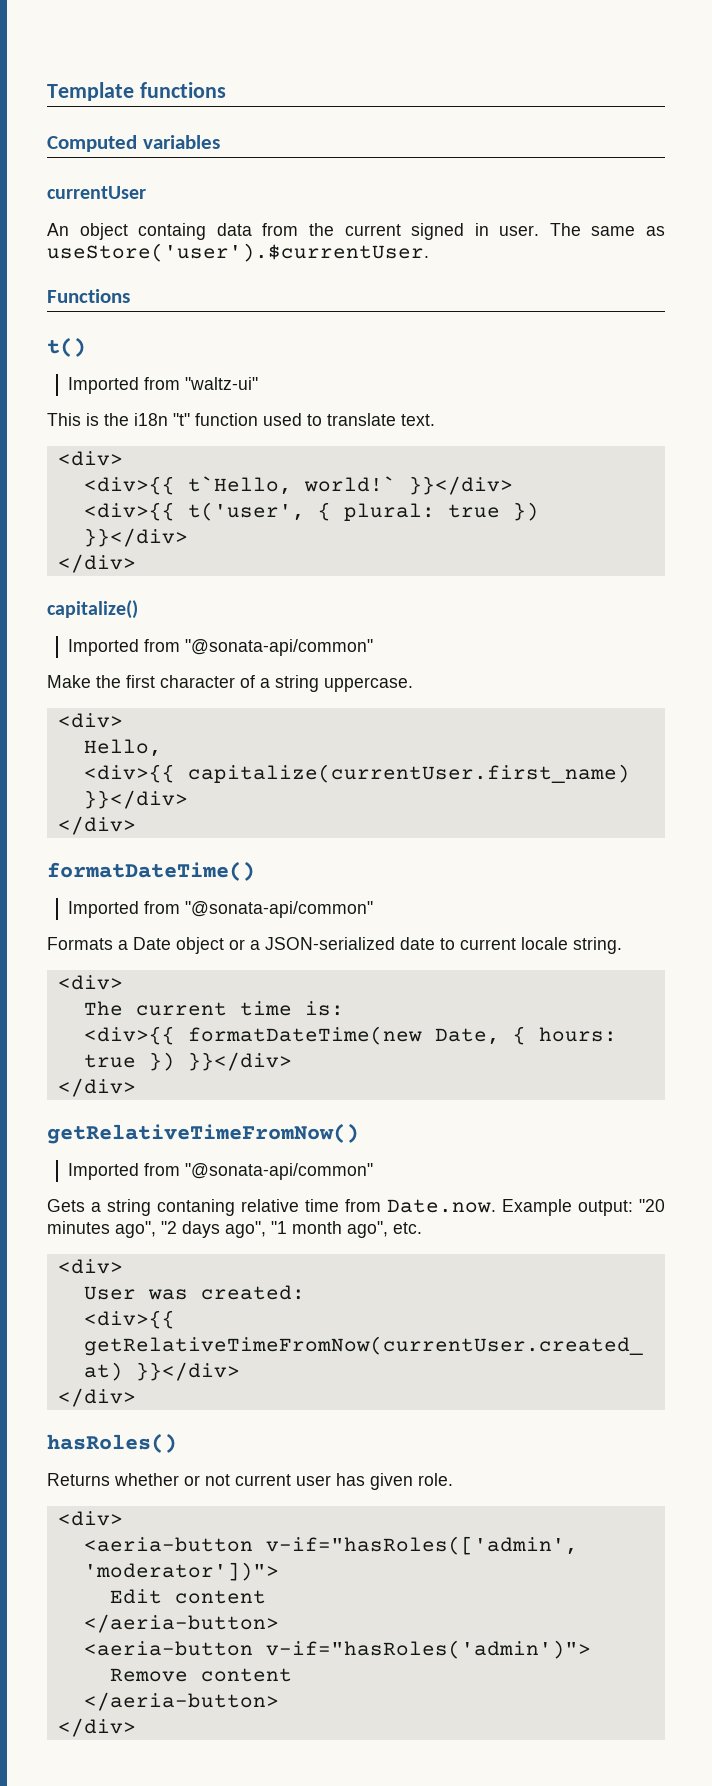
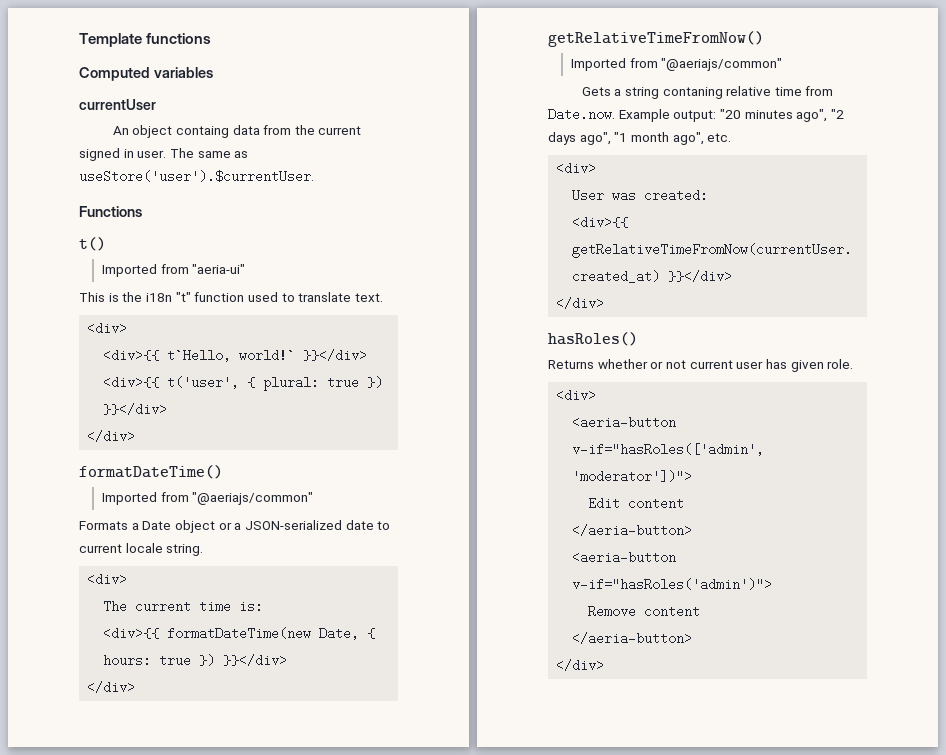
[185,377,259,390] "waltz-ui" -> [192,264,246,274] "aeria-ui"
[47,600,138,619] [68,639,374,656] [47,675,413,692] [57,713,123,728] [83,739,162,757] [83,764,630,783] [83,790,188,809] [57,816,136,835] // capitalize() // Imported from "@sonata-api/common" // Make the first character of a string uppercase. // <div> // Hello, // <div>{{ capitalize(currentUser.first_name) }}</div> // </div> -> (136, 436) none
[185,901,374,918] "@sonata-api/common" -> [192,492,314,505] "@aeriajs/common"
[185,1163,374,1180] "@sonata-api/common" -> [661,58,783,71] "@aeriajs/common"

